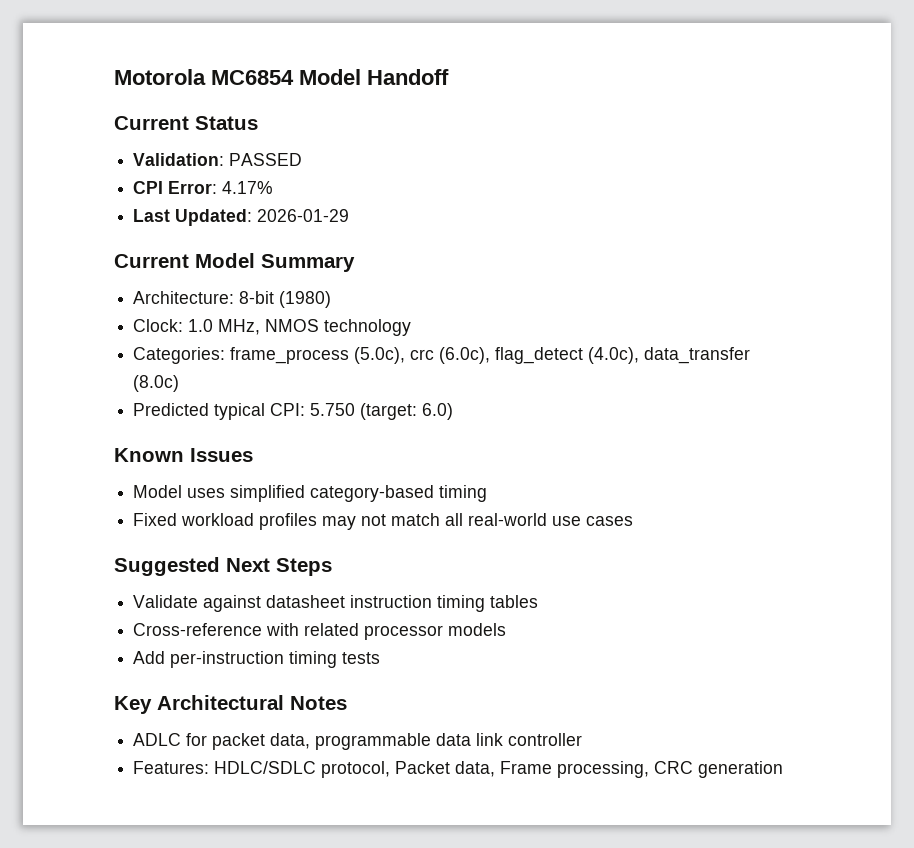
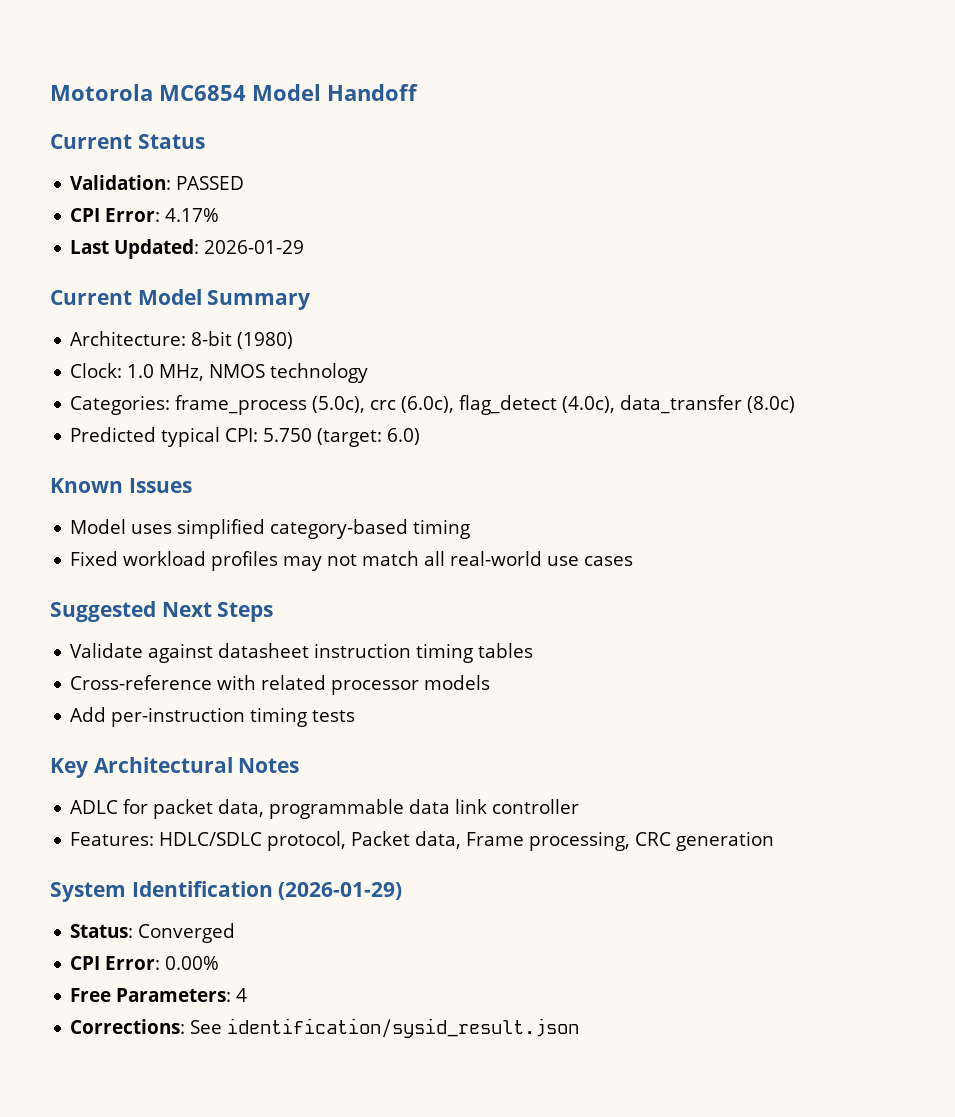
(784, 769) none -> [50,881,403,902] [70,923,236,943] [70,956,220,970] [70,988,248,1002] [70,1018,580,1038] // System Identification (2026-01-29) // Status: Converged // CPI Error: 0.00% // Free Parameters: 4 // Corrections: See identification/sysid_result.json

